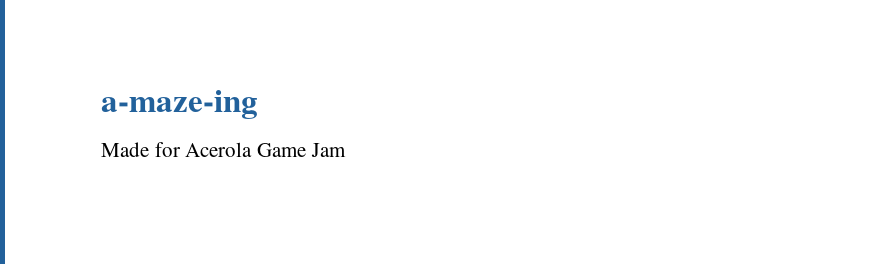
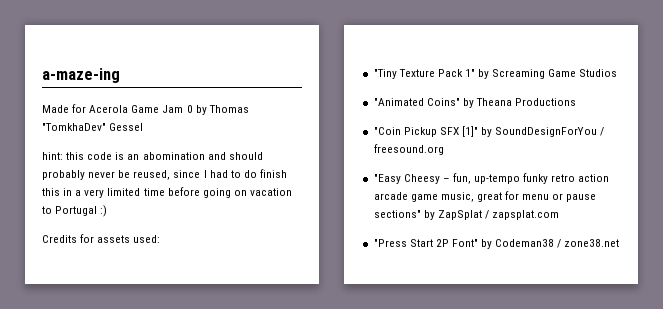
(346, 150) none -> [186,105,249,115] [42,123,144,131] [42,152,263,160] [42,169,287,180] [42,187,292,198] [42,205,108,217] [42,234,161,243] [373,69,618,79] [373,98,577,108] [373,126,605,137] [373,144,444,155] [373,173,610,184] [373,191,597,202] [373,210,560,220] [373,239,620,249] 0 by Thomas "TomkhaDev" Gessel // hint: this code is an abomination and should probably never be reused, since I had to do finish this in a very limited time before going on vacation to Portugal :) // Credits for assets used: // "Tiny Texture Pack 1" by Screaming Game Studios // "Animated Coins" by Theana Productions // "Coin Pickup SFX [1]" by SoundDesignForYou / freesound.org // "Easy Cheesy – fun, up-tempo funky retro action arcade game music, great for menu or pause sections" by ZapSplat / zapsplat.com // "Press Start 2P Font" by Codeman38 / zone38.net

